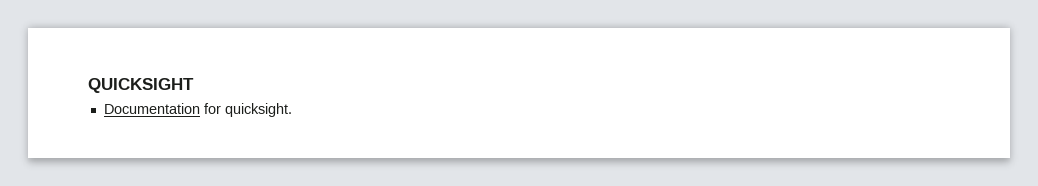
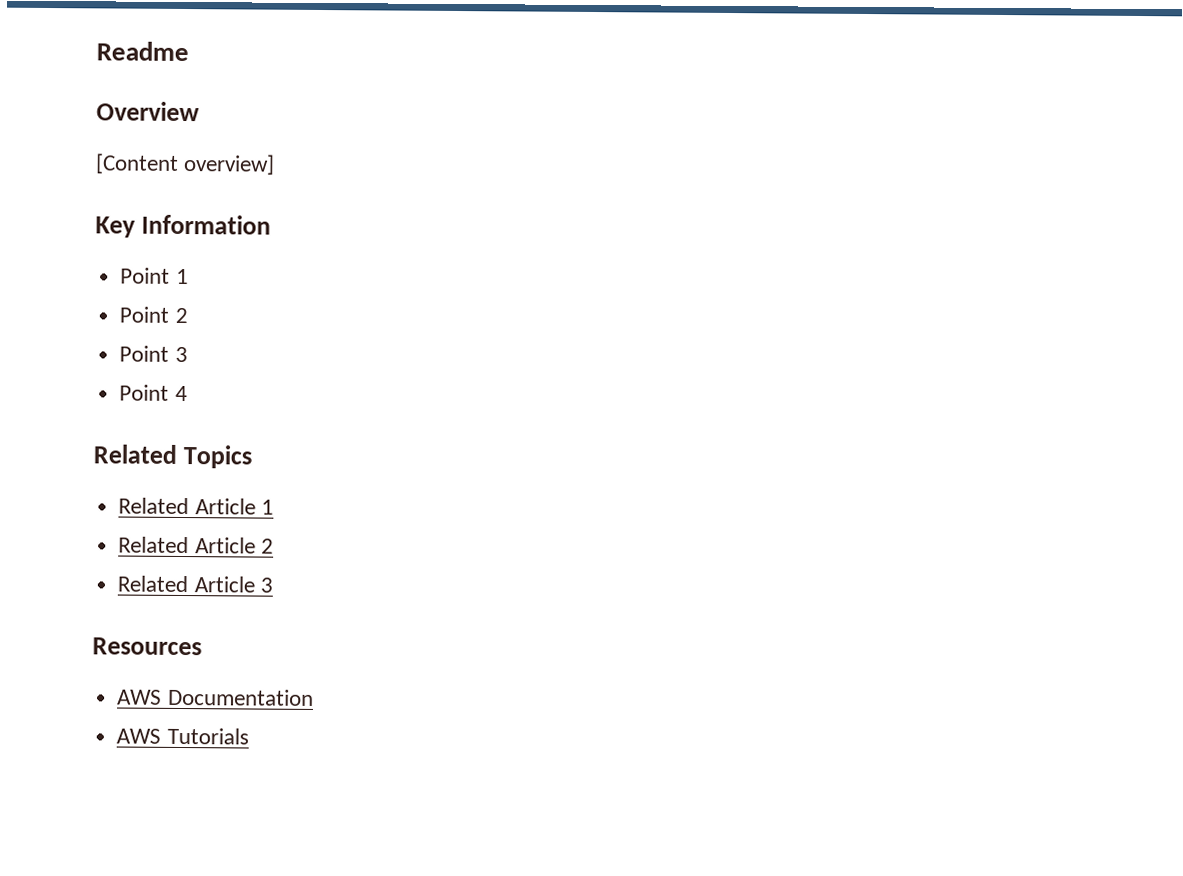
[88,78,194,93] QUICKSIGHT // -> [96,41,189,62] [96,101,200,122] [95,153,276,175] [95,214,271,238] [120,267,189,285] [119,306,188,324] [119,345,188,363] [119,384,188,402] [93,444,252,469] [118,497,274,515] [118,536,274,554] [117,575,273,593] [92,637,202,656] [117,689,163,705] Readme // Overview // [Content overview] // Key Information // Point 1 // Point 2 // Point 3 // Point 4 // Related Topics // Related Article 1 // Related Article 2 // Related Article 3 // Resources // AWS
[203,103,292,117] for quicksight. -> [116,727,249,745] // AWS Tutorials

